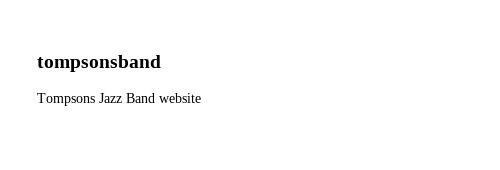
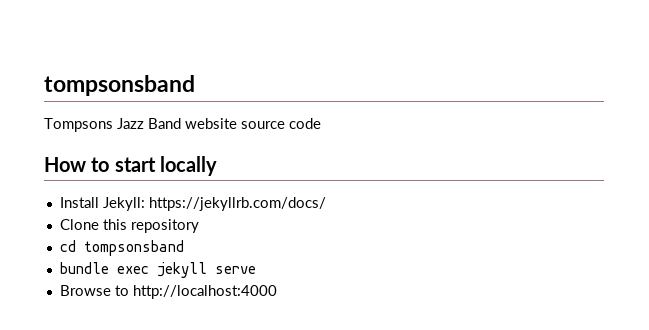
(201, 98) none -> [241,118,321,129] [44,156,217,176] [59,197,326,211] [59,219,199,233] [59,240,184,256] [59,262,256,278] [59,285,277,299] source code // How to start locally // Install Jekyll: https://jekyllrb.com/docs/ // Clone this repository // cd tompsonsband // bundle exec jekyll serve // Browse to http://localhost:4000

